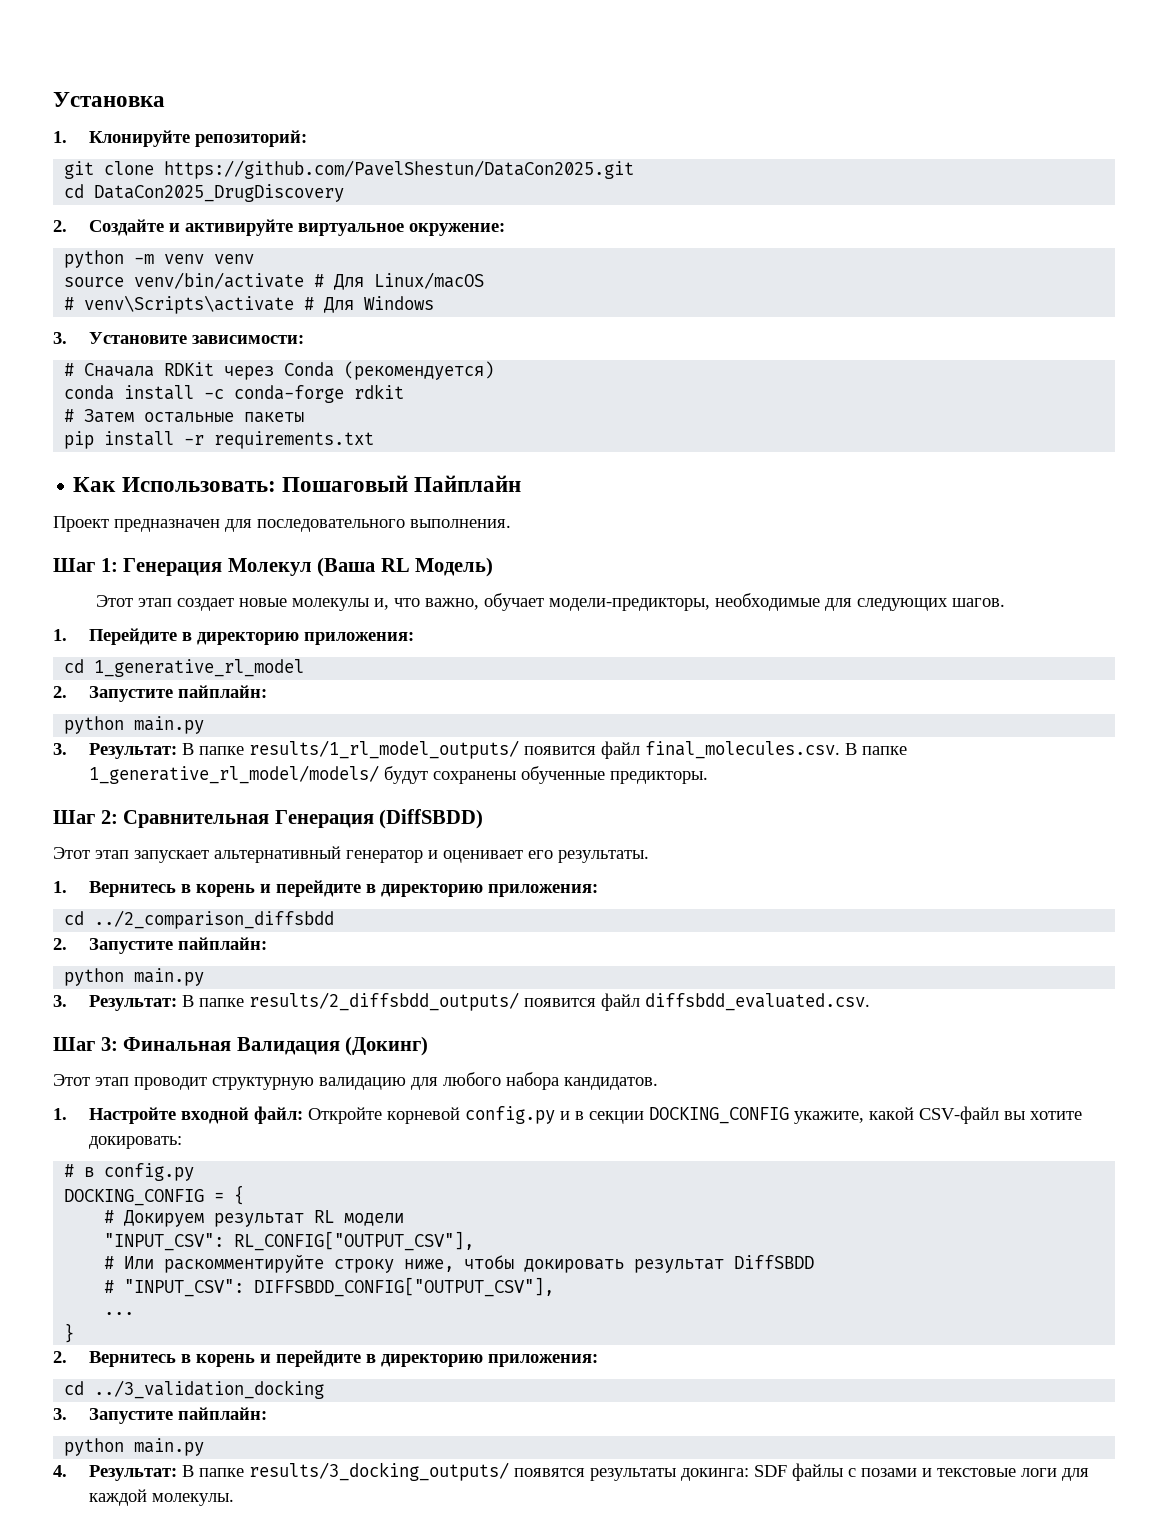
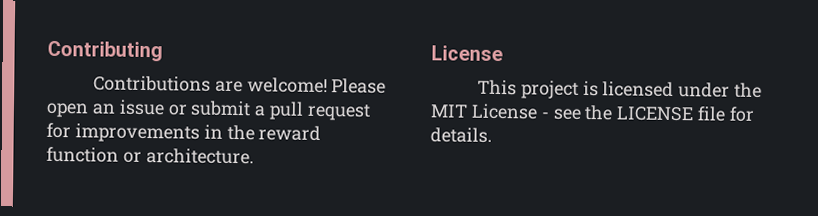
[53,92,165,107] [53,130,307,147] [64,160,635,179] [64,184,345,202] [53,219,505,236] [64,250,255,268] [64,272,485,290] [64,295,435,314] [53,332,304,344] [64,361,495,380] [64,384,405,403] [64,409,305,423] [64,431,375,449] [73,475,521,492] [53,516,511,532] [53,557,494,577] [96,593,1006,611] [53,628,414,645] [64,659,305,677] [53,685,267,702] [64,716,205,734] [53,740,907,759] [88,765,708,784] [53,809,484,829] [53,846,649,863] [53,880,598,897] [64,910,335,929] [53,937,267,954] [64,968,205,986] [53,992,870,1011] [53,1036,429,1056] [53,1072,658,1090] [53,1106,1082,1124] [88,1136,182,1149] [64,1163,195,1181] [64,1185,245,1206] [104,1210,405,1227] [104,1231,475,1251] [104,1254,815,1273] [104,1277,555,1297] [104,1312,135,1315] [64,1323,75,1343] [53,1350,598,1367] [64,1380,325,1399] [53,1407,267,1424] [64,1438,205,1456] [53,1462,1089,1481] [88,1489,234,1506] Установка // 1. Клонируйте репозиторий: // git clone https://github.com/PavelShestun/DataCon2025.git // cd DataCon2025_DrugDiscovery // 2. Создайте и активируйте виртуальное окружение: // python -m venv venv // source venv/bin/activate # Для Linux/macOS // # venv\Scripts\activate # Для Windows // 3. Установите зависимости: // # Сначала RDKit через Conda (рекомендуется) // conda install -c conda-forge rdkit // # Затем остальные пакеты // pip install -r requirements.txt // Как Использовать: Пошаговый Пайплайн // Проект предназначен для последовательного выполнения. // Шаг 1: Генерация Молекул (Ваша RL Модель) // Этот этап создает новые молекулы и, что важно, обучает модели-предикторы, необходимые для следующих шагов. // 1. Перейдите в директорию приложения: // cd 1_generative_rl_model // 2. Запустите пайплайн: // python main.py // 3. Результат: В папке results/1_rl_model_outputs/ появится файл final_molecules.csv. В папке 1_generative_rl_model/models/ будут сохранены обученные предикторы. // Шаг 2: Сравнительная Генерация (DiffSBDD) // Этот этап запускает альтернативный генератор и оценивает его результаты. // 1. Вернитесь в корень и перейдите в директорию приложения: // cd ../2_comparison_diffsbdd // 2. Запустите пайплайн: // python main.py // 3. Результат: В папке results/2_diffsbdd_outputs/ появится файл diffsbdd_evaluated.csv. // Шаг 3: Финальная Валидация (Докинг) // Этот этап проводит структурную валидацию для любого набора кандидатов. // 1. Настройте входной файл: Откройте корневой config.py и в секции DOCKING_CONFIG укажите, какой CSV-файл вы хотите докировать: // # в config.py // DOCKING_CONFIG = { // # Докируем результат RL модели // "INPUT_CSV": RL_CONFIG["OUTPUT_CSV"], // # Или раскомментируйте строку ниже, чтобы докировать результат DiffSBDD // # "INPUT_CSV": DIFFSBDD_CONFIG["OUTPUT_CSV"], // ... // } // 2. Вернитесь в корень и перейдите в директорию приложения: // cd ../3_validation_docking // 3. Запустите пайплайн: // python main.py // 4. Результат: В папке results/3_docking_outputs/ появятся результаты докинга: SDF файлы с позами и текстовые логи для каждой молекулы. -> [47,40,163,62] [92,75,387,94] [46,99,372,121] [46,122,322,143] [46,146,254,165] [431,45,503,62] [476,79,763,99] [430,103,756,122] [430,127,492,143] Contributing // Contributions are welcome! Please open an issue or submit a pull request for improvements in the reward function or architecture. // License // This project is licensed under the MIT License - see the LICENSE file for details.

